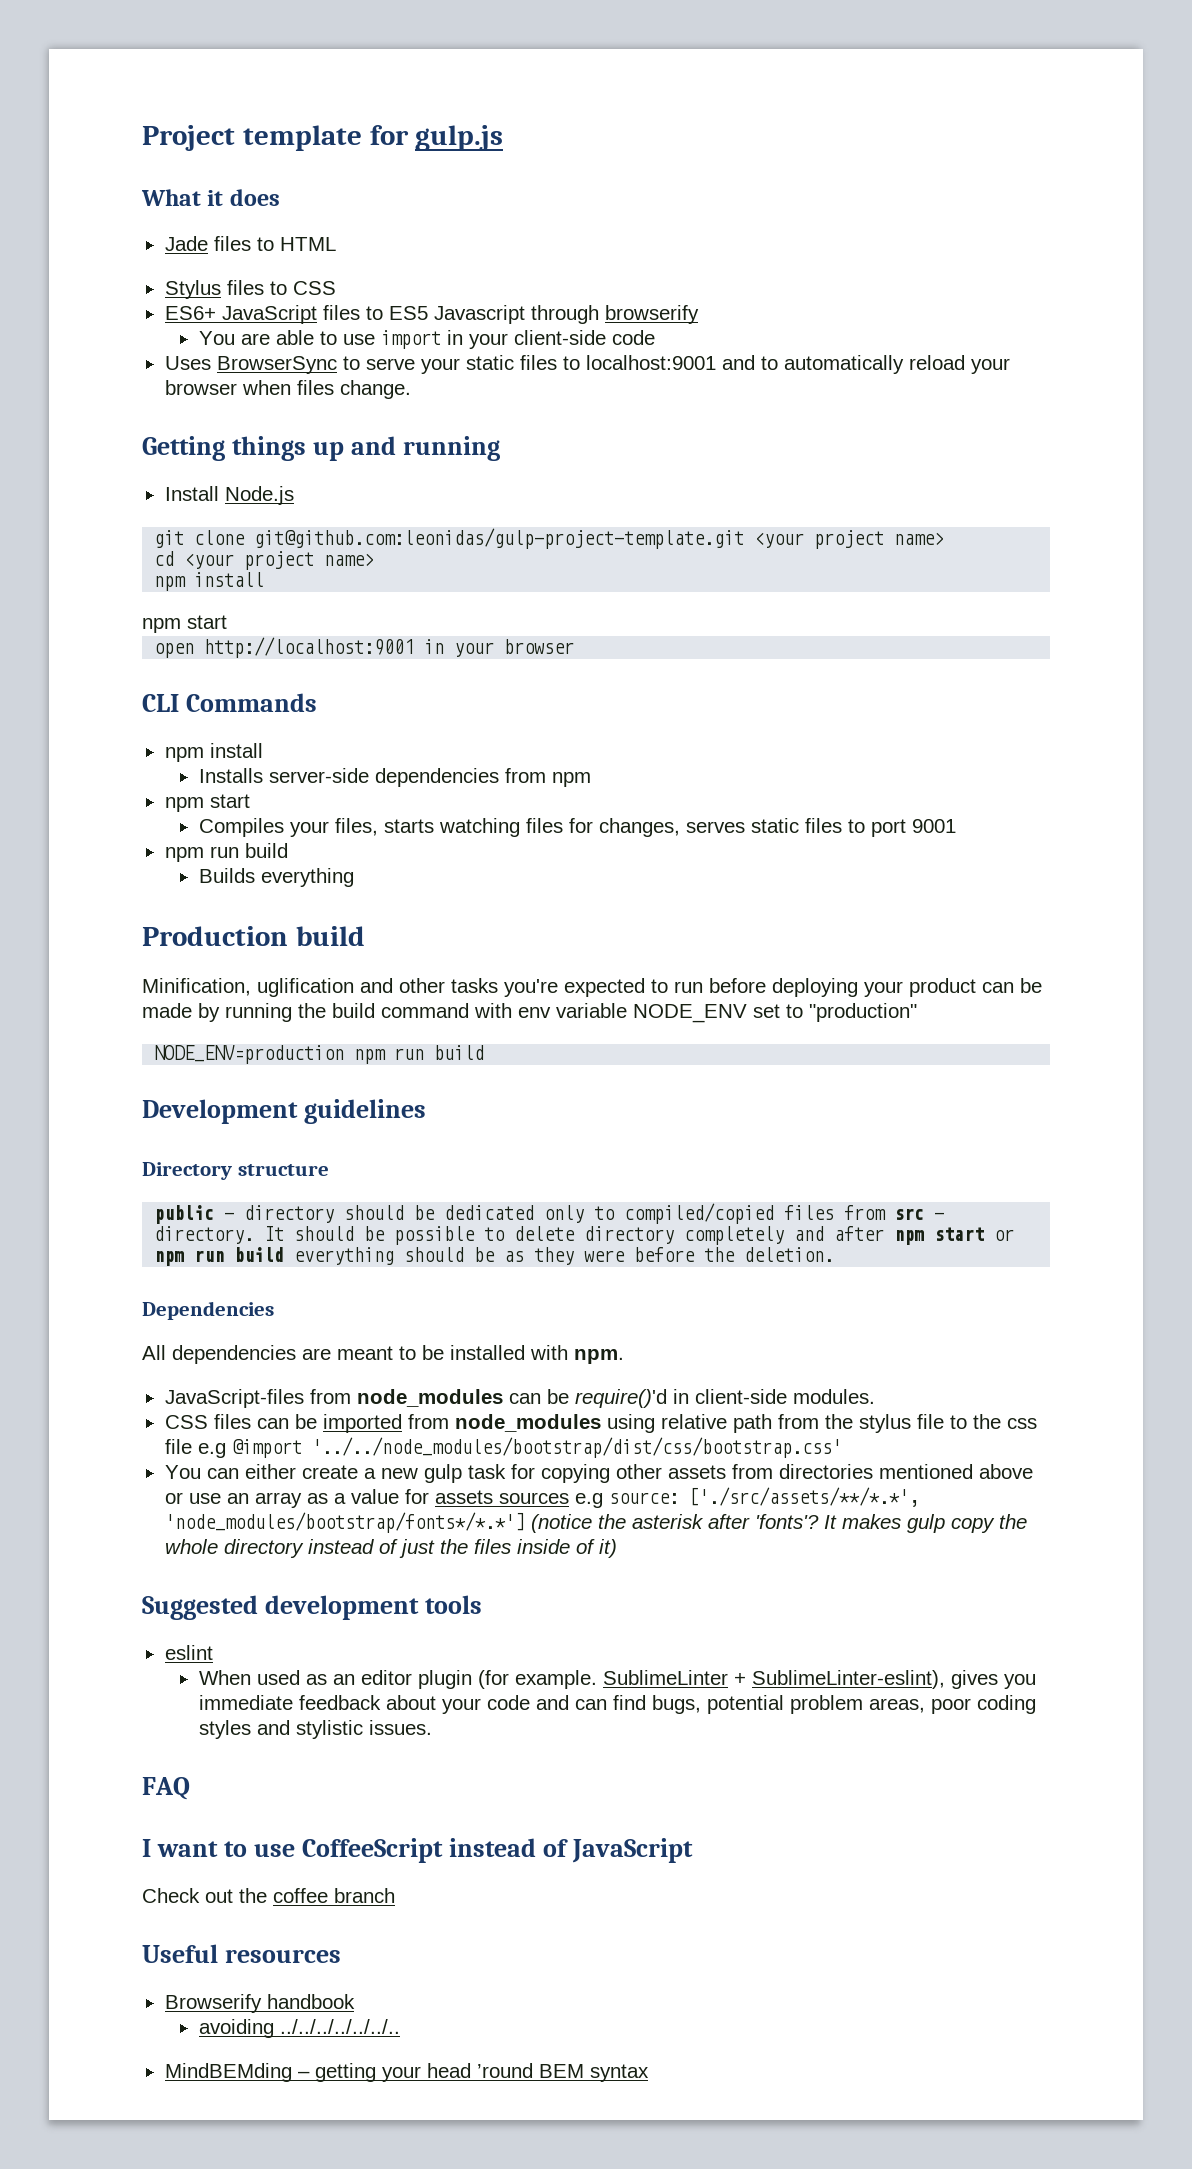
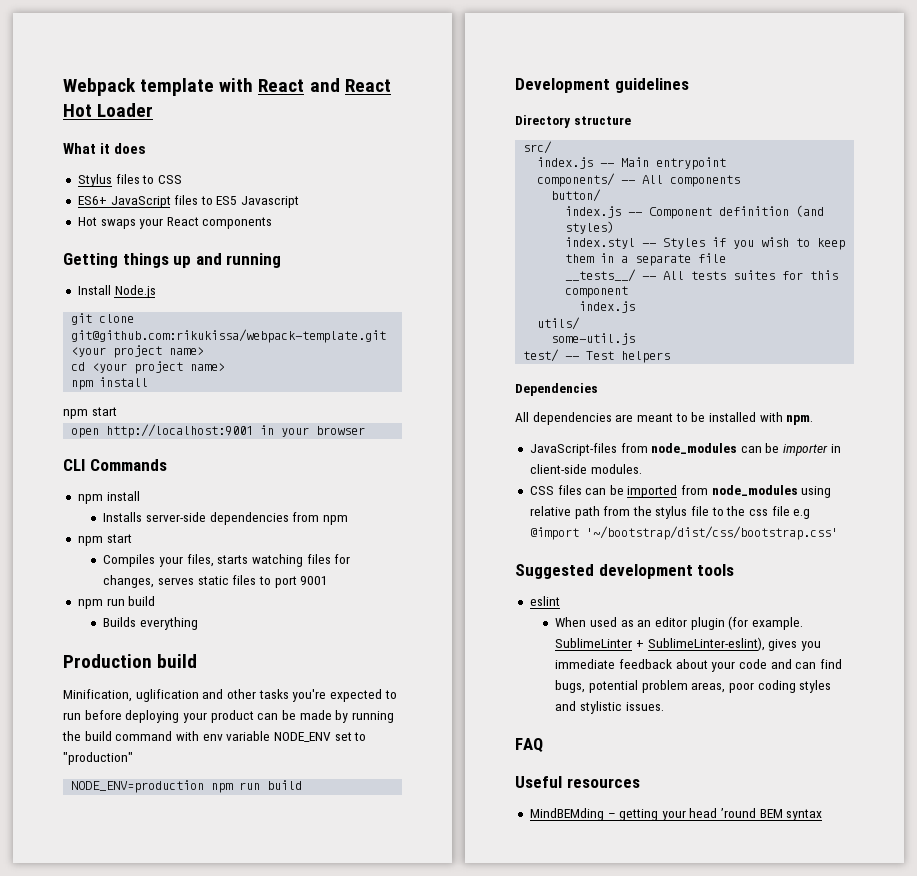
[142,125,504,151] Project template for gulp.js -> [63,78,391,96] [63,103,154,117] Webpack template with React and React Hot Loader
[164,236,336,251] // Jade files to HTML -> (147, 148) none
[530,305,699,324] [198,330,655,349] [164,355,1010,374] [164,380,411,399] through browserify // You are able to use import in your client-side code // Uses BrowserSync to serve your static files to localhost:9001 and to automatically reload your browser when files change. -> [77,217,273,229] // Hot swaps your React components
[254,528,745,549] git@github.com:leonidas/gulp-project-template.git -> [71,329,387,343] git@github.com:rikukissa/webpack-template.git
[154,1203,945,1224] [154,1226,1015,1245] [154,1247,835,1266] public - directory should be dedicated only to compiled/copied files from src - directory. It should be possible to delete directory completely and after npm start or npm run build everything should be as they were before the deletion. -> [523,141,553,154] [537,157,727,170] [537,173,741,187] [551,189,602,202] [565,205,825,219] [565,221,615,234] [565,237,846,250] [565,253,727,266] [565,269,839,282] [565,286,629,298] [579,301,636,313] [537,317,581,330] [551,333,636,345] [523,349,671,363] src/ // index.js -- Main entrypoint // components/ -- All components // button/ // index.js -- Component definition (and styles) // index.styl -- Styles if you wish to keep them in a separate file // __tests__/ -- All tests suites for this component // index.js // utils/ // some-util.js // test/ -- Test helpers
[574,1389,667,1408] require()'d -> [783,444,829,456] importer
[311,1437,842,1458] [164,1464,1033,1483] [164,1487,919,1508] [164,1512,1027,1533] [164,1539,617,1558] '../../node_modules/bootstrap/dist/css/bootstrap.css' // You can either create a new gulp task for copying other assets from directories mentioned above or use an array as a value for assets sources e.g source: ['./src/assets/**/*.*', 'node_modules/bootstrap/fonts*/*.*'] (notice the asterisk after 'fonts'? It makes gulp copy the whole directory instead of just the files inside of it) -> [585,526,838,540] '~/bootstrap/dist/css/bootstrap.css'
[142,1838,694,1863] [142,1888,395,1903] [142,1944,342,1963] [164,1994,355,2013] [198,2019,400,2038] I want to use CoffeeScript instead of JavaScript // Check out the coffee branch // Useful resources // Browserify handbook // avoiding ../../../../../../.. -> [515,776,640,788] Useful resources

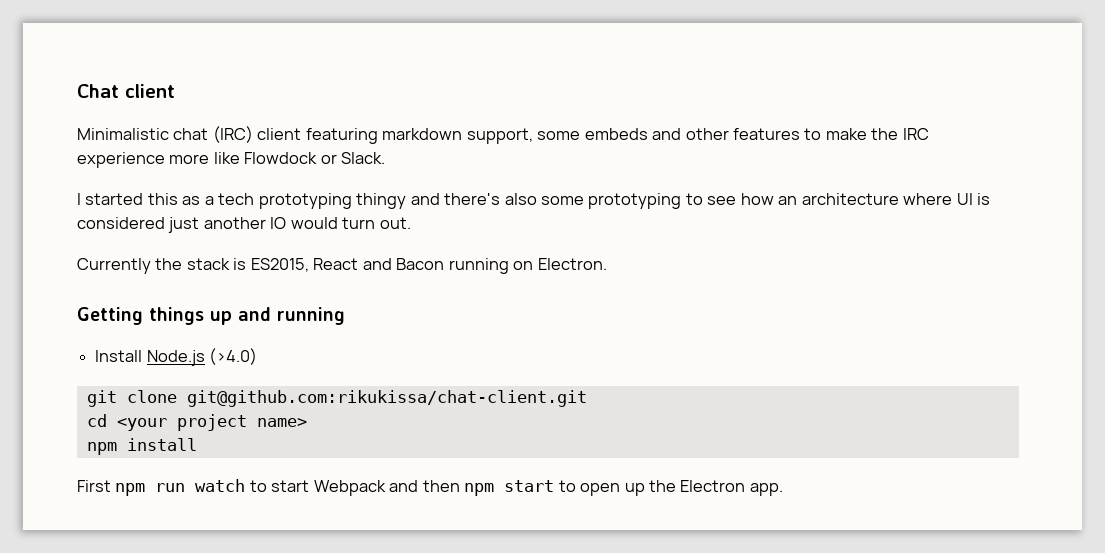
[63,78,391,96] [63,103,154,117] [63,143,147,154] [77,174,182,187] [77,195,300,208] [77,217,273,229] Webpack template with React and React Hot Loader // What it does // Stylus files to CSS // ES6+ JavaScript files to ES5 Javascript // Hot swaps your React components -> [77,84,175,98] [77,126,929,144] [77,152,386,168] [77,193,991,209] [77,217,411,233] [77,258,607,274] Chat client // Minimalistic chat (IRC) client featuring markdown support, some embeds and other features to make the IRC experience more like Flowdock or Slack. // I started this as a tech prototyping thingy and there's also some prototyping to see how an architecture where UI is considered just another IO would turn out. // Currently the stack is ES2015, React and Bacon running on Electron.
(156, 291) none -> [209,348,258,365] (>4.0)
[71,329,387,343] [71,345,205,358] git@github.com:rikukissa/webpack-template.git <your project name> -> [186,390,587,407] git@github.com:rikukissa/chat-client.git
[63,407,117,419] [71,424,366,438] [63,459,167,471] [77,491,140,504] [103,512,348,525] [77,534,132,546] [103,554,351,567] [103,575,329,588] [77,596,156,609] [103,617,198,630] [63,654,198,668] [63,689,397,702] [63,710,394,723] [62,731,367,742] [63,752,133,765] [71,780,303,793] [515,78,689,93] [515,115,631,128] [523,141,553,154] [537,157,727,170] [537,173,741,187] [551,189,602,202] [565,205,825,219] [565,221,615,234] [565,237,846,250] [565,253,727,266] [565,269,839,282] [565,286,629,298] [579,301,636,313] [537,317,581,330] [551,333,636,345] [523,349,671,363] [515,383,598,396] [515,412,814,425] [529,443,841,456] [529,464,642,474] [529,485,832,498] [529,506,811,519] [529,526,838,540] [515,564,735,579] [529,596,560,606] [555,616,803,630] [555,637,821,651] [555,659,842,672] [555,680,832,693] [555,701,664,714] [515,738,543,752] [515,776,640,788] [529,808,823,821] npm start // open http://localhost:9001 in your browser // CLI Commands // npm install // Installs server-side dependencies from npm // npm start // Compiles your files, starts watching files for changes, serves static files to port 9001 // npm run build // Builds everything // Production build // Minification, uglification and other tasks you're expected to run before deploying your product can be made by running the build command with env variable NODE_ENV set to "production" // NODE_ENV=production npm run build // Development guidelines // Directory structure // src/ // index.js -- Main entrypoint // components/ -- All components // button/ // index.js -- Component definition (and styles) // index.styl -- Styles if you wish to keep them in a separate file // __tests__/ -- All tests suites for this component // index.js // utils/ // some-util.js // test/ -- Test helpers // Dependencies // All dependencies are meant to be installed with npm. // JavaScript-files from node_modules can be importer in client-side modules. // CSS files can be imported from node_modules using relative path from the stylus file to the css file e.g @import '~/bootstrap/dist/css/bootstrap.css' // Suggested development tools // eslint // When used as an editor plugin (for example. SublimeLinter + SublimeLinter-eslint), gives you immediate feedback about your code and can find bugs, potential problem areas, poor coding styles and stylistic issues. // FAQ // Useful resources // MindBEMding – getting your head ’round BEM syntax -> [77,479,783,496] First npm run watch to start Webpack and then npm start to open up the Electron app.

